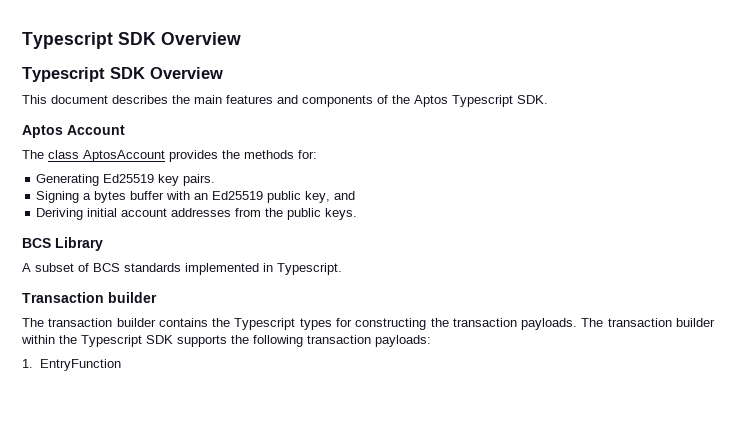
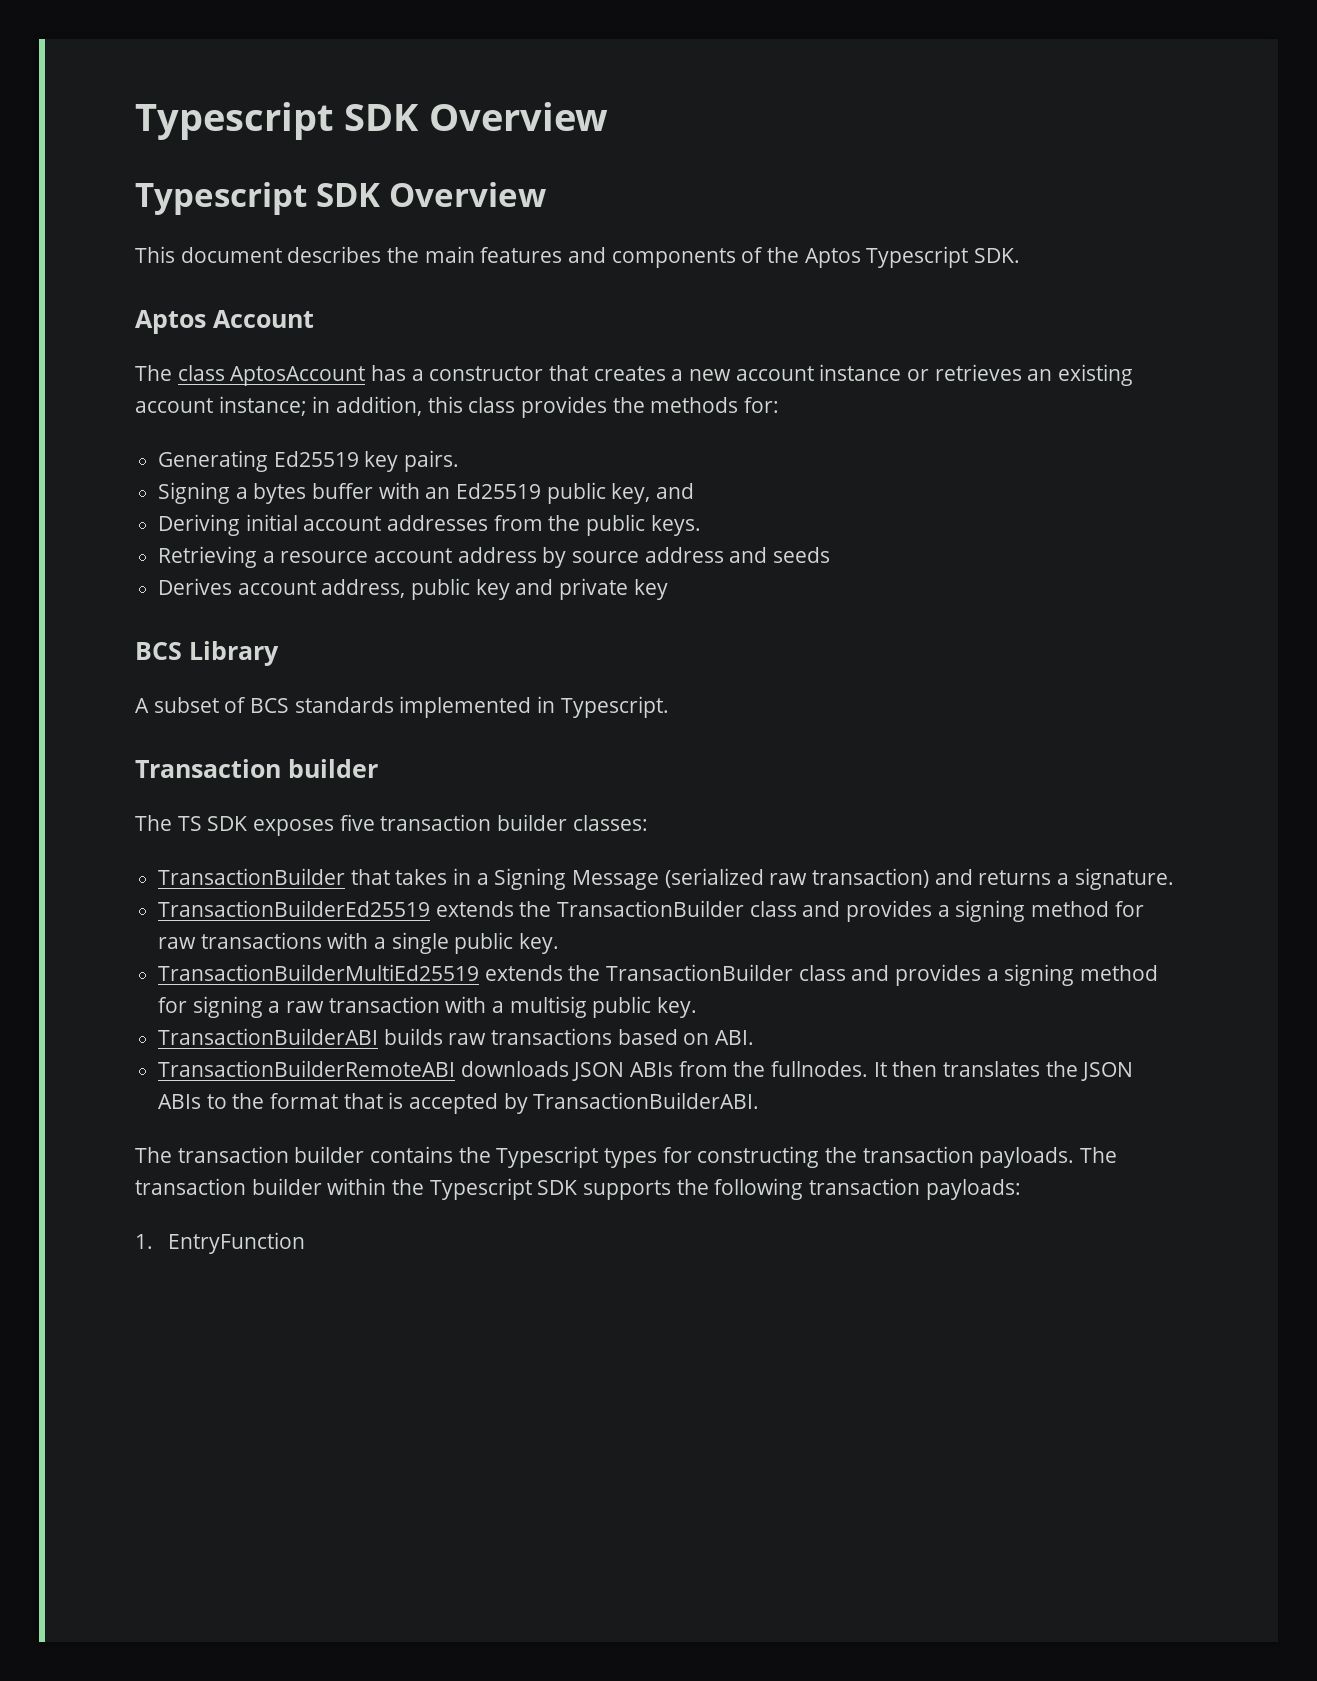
(165, 156) none -> [371,364,1134,386] [135,396,516,416] has a constructor that creates a new account instance or retrieves an existing account instance; in addition, this class
(358, 214) none -> [158,546,831,568] [158,578,668,600] // Retrieving a resource account address by source address and seeds // Derives account address, public key and private key
(157, 297) none -> [135,814,648,836] [158,868,1174,890] [158,900,1144,922] [158,932,560,954] [158,964,1159,986] [158,996,698,1018] [158,1028,755,1045] [158,1060,1134,1081] [158,1092,760,1114] // The TS SDK exposes five transaction builder classes: // TransactionBuilder that takes in a Signing Message (serialized raw transaction) and returns a signature. // TransactionBuilderEd25519 extends the TransactionBuilder class and provides a signing method for raw transactions with a single public key. // TransactionBuilderMultiEd25519 extends the TransactionBuilder class and provides a signing method for signing a raw transaction with a multisig public key. // TransactionBuilderABI builds raw transactions based on ABI. // TransactionBuilderRemoteABI downloads JSON ABIs from the fullnodes. It then translates the JSON ABIs to the format that is accepted by TransactionBuilderABI.

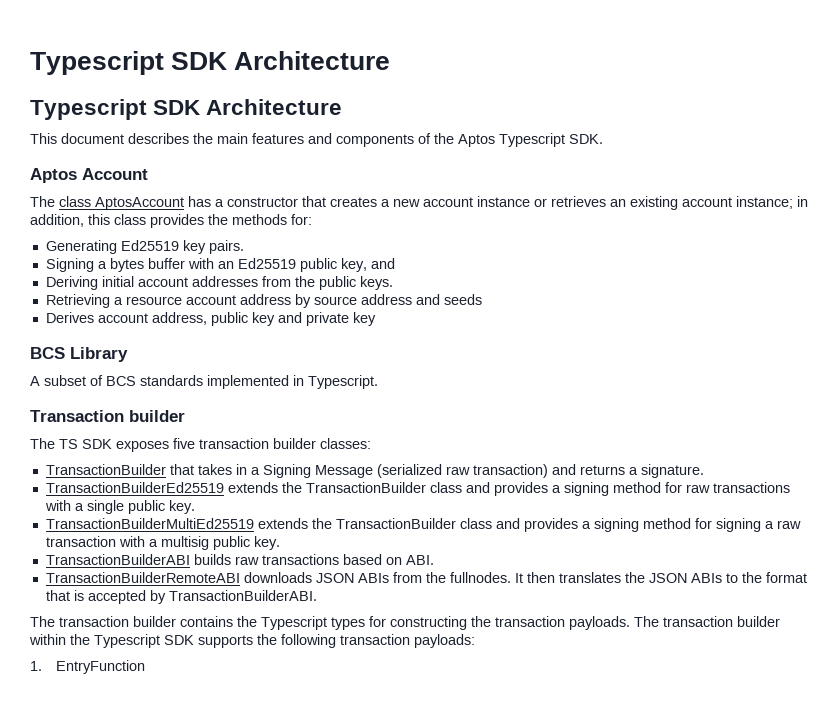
[135,102,609,140] [135,182,546,215] Typescript SDK Overview // Typescript SDK Overview -> [30,51,391,75] [30,99,343,120] Typescript SDK Architecture // Typescript SDK Architecture

